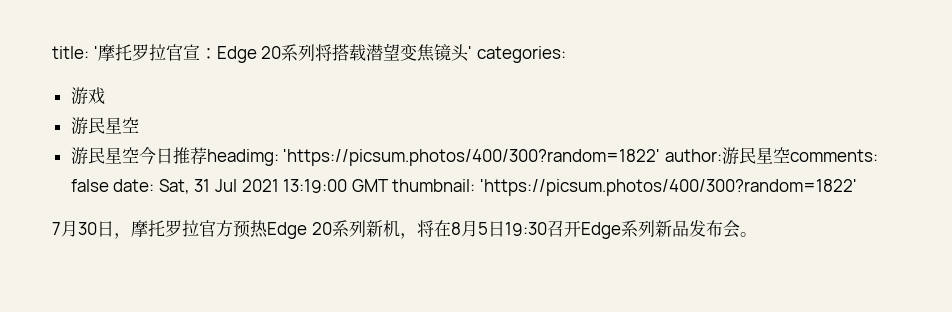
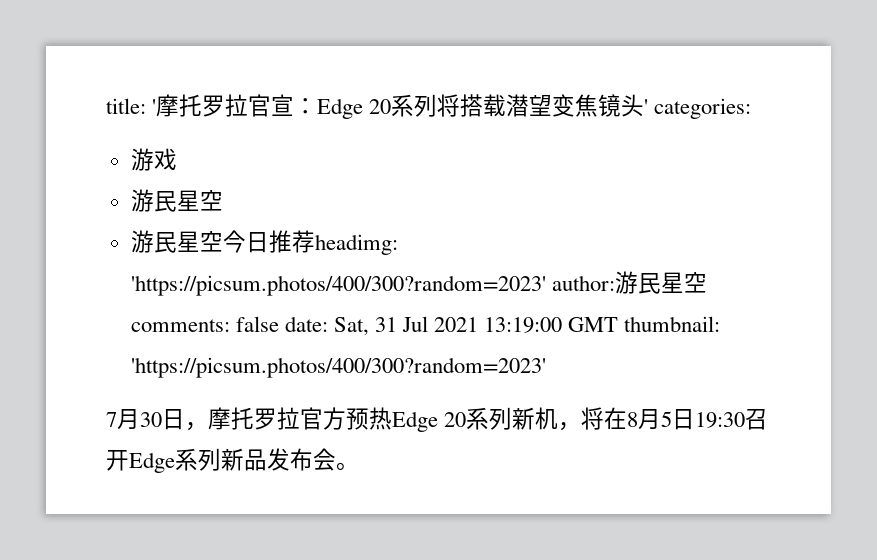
[283,149,661,166] 'https://picsum.photos/400/300?random=1822' -> [130,275,546,296] 'https://picsum.photos/400/300?random=2023'
[480,179,858,196] 'https://picsum.photos/400/300?random=1822' -> [130,357,546,378] 'https://picsum.photos/400/300?random=2023'

